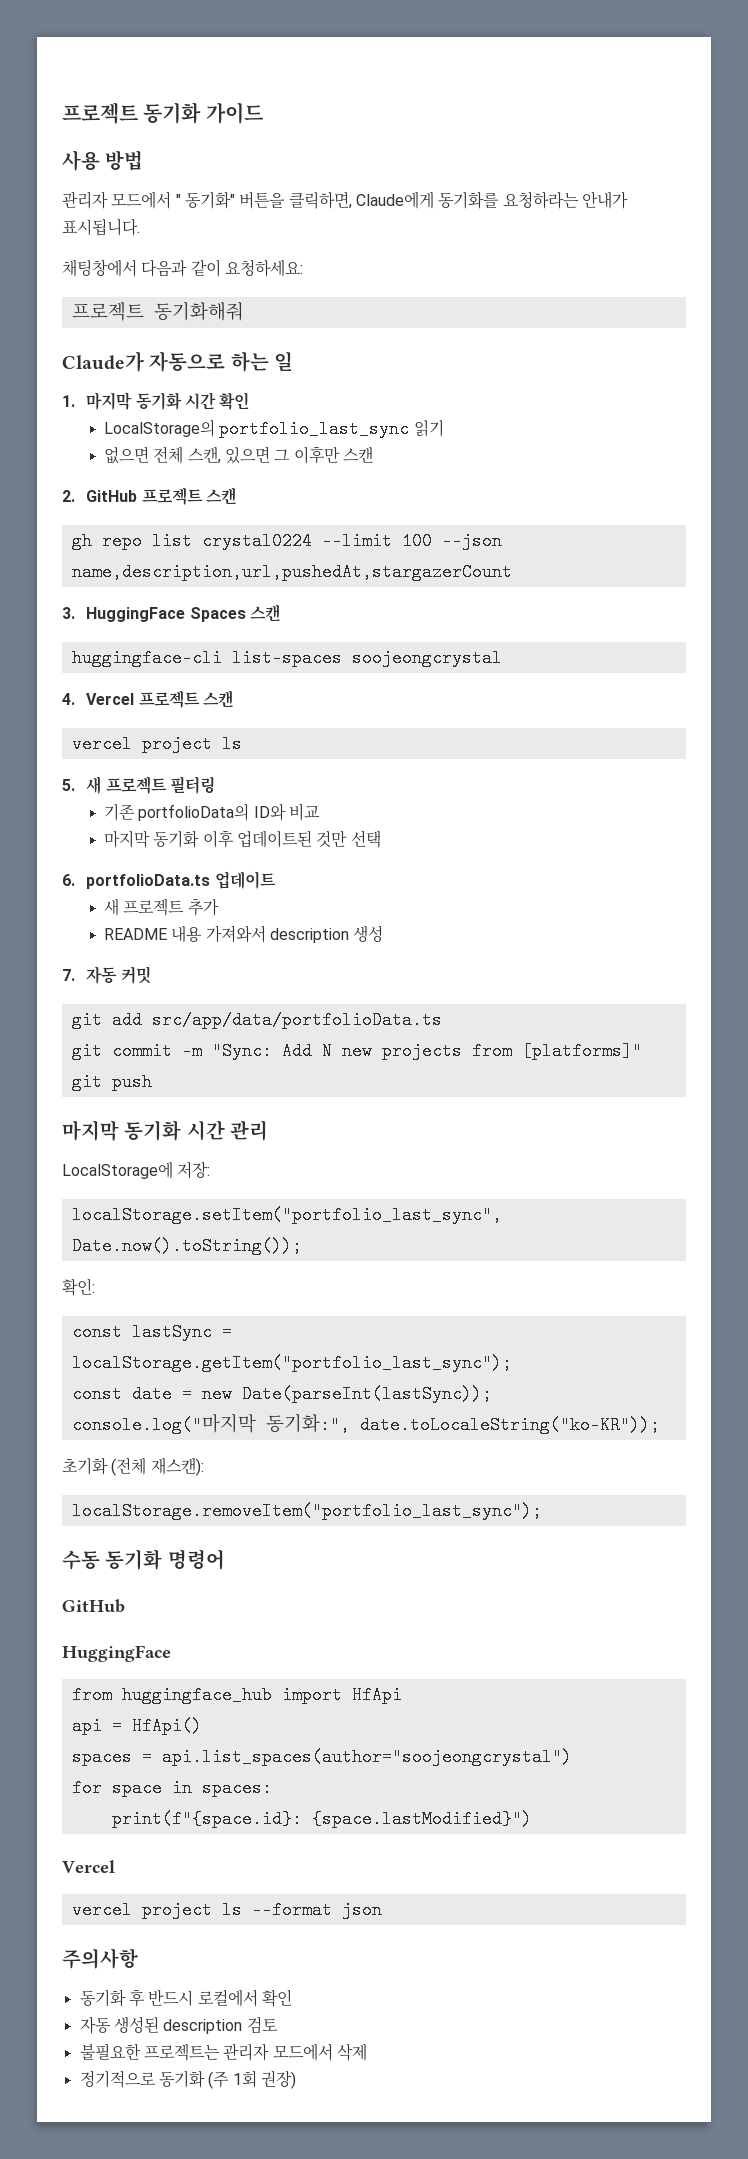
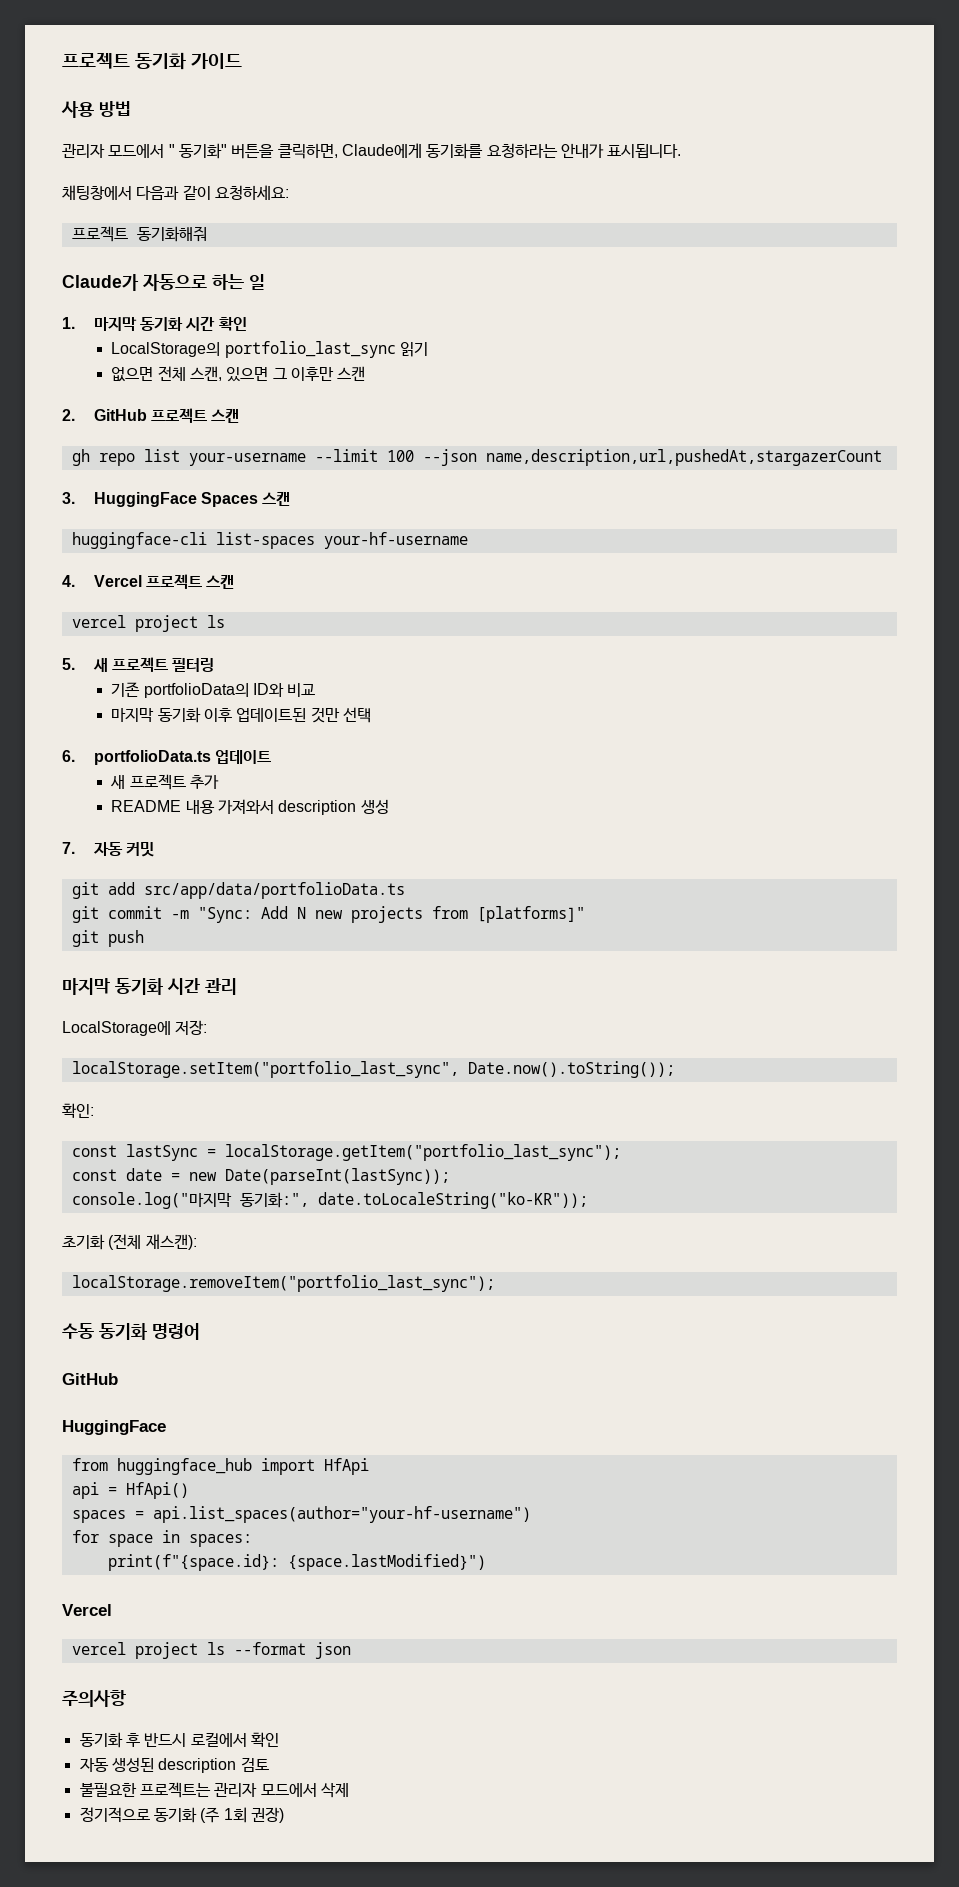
[201,532,312,550] crystal0224 -> [188,453,306,466] your-username
[351,649,502,667] soojeongcrystal -> [323,532,468,549] your-hf-username
[161,1748,572,1766] api.list_spaces(author="soojeongcrystal") -> [152,1506,531,1523] api.list_spaces(author="your-hf-username")

